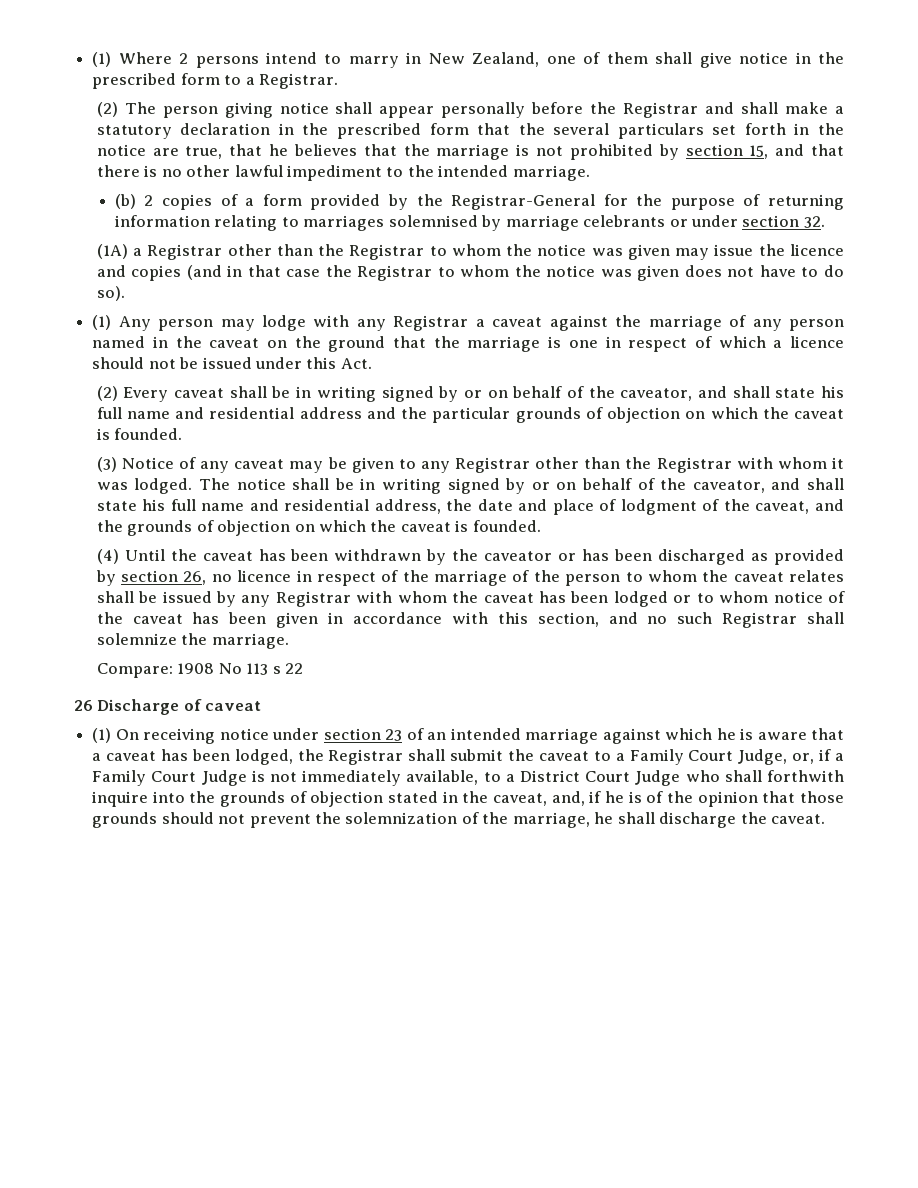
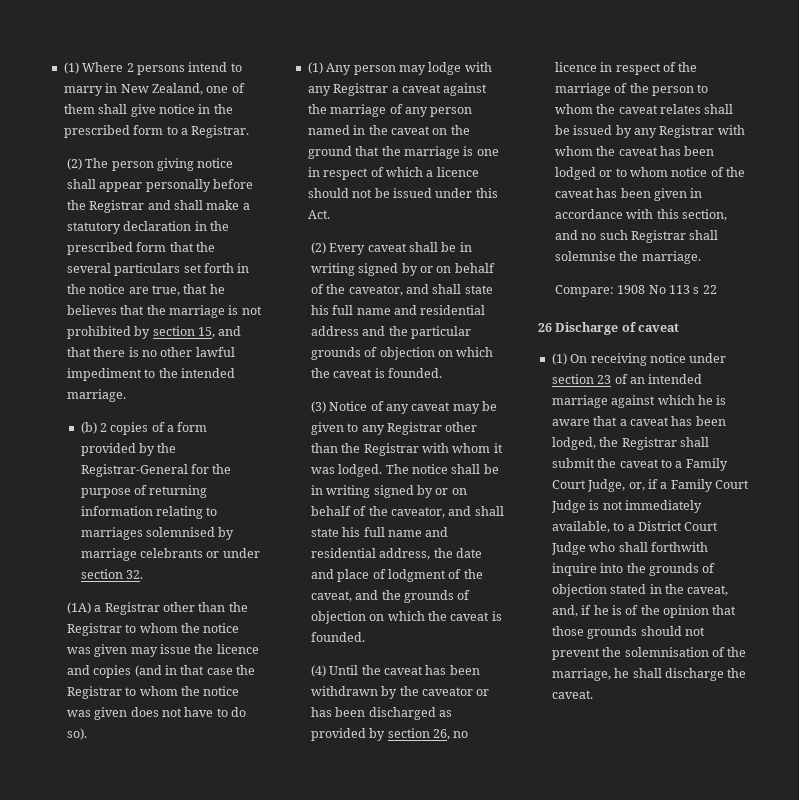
[96,633,177,645] solemnize -> [554,251,616,261] solemnise
[345,812,458,824] solemnization -> [624,647,709,657] solemnisation

